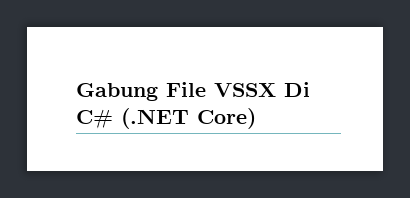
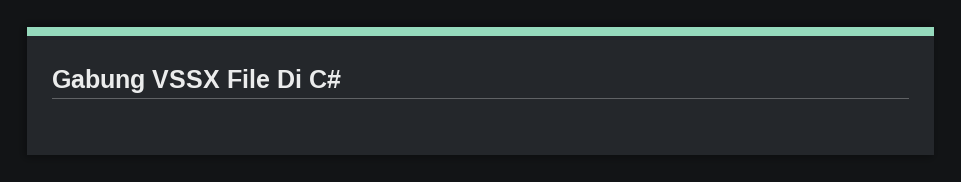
[166,82,310,97] [76,108,256,129] File VSSX Di C# (.NET Core) -> [152,69,341,88] VSSX File Di C#

